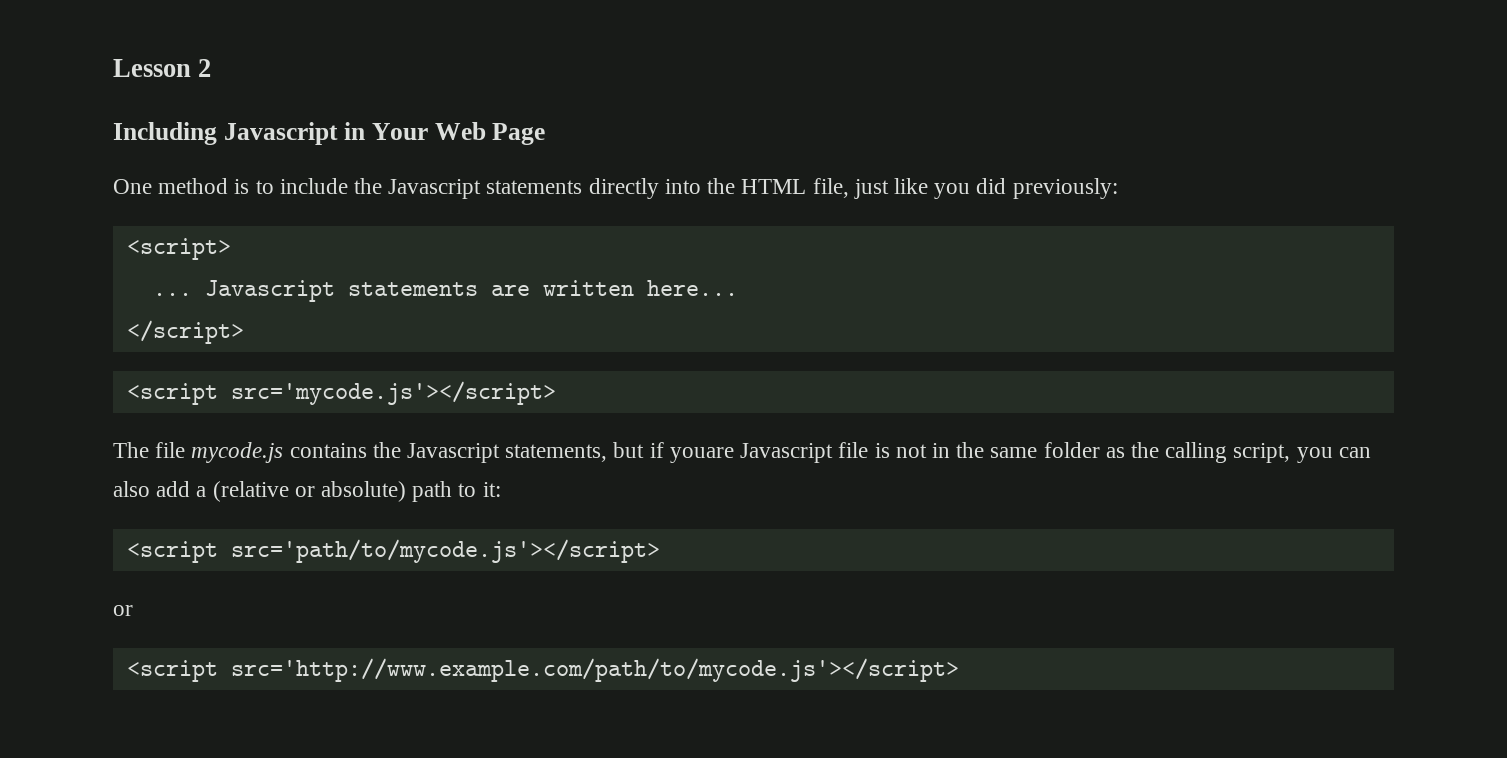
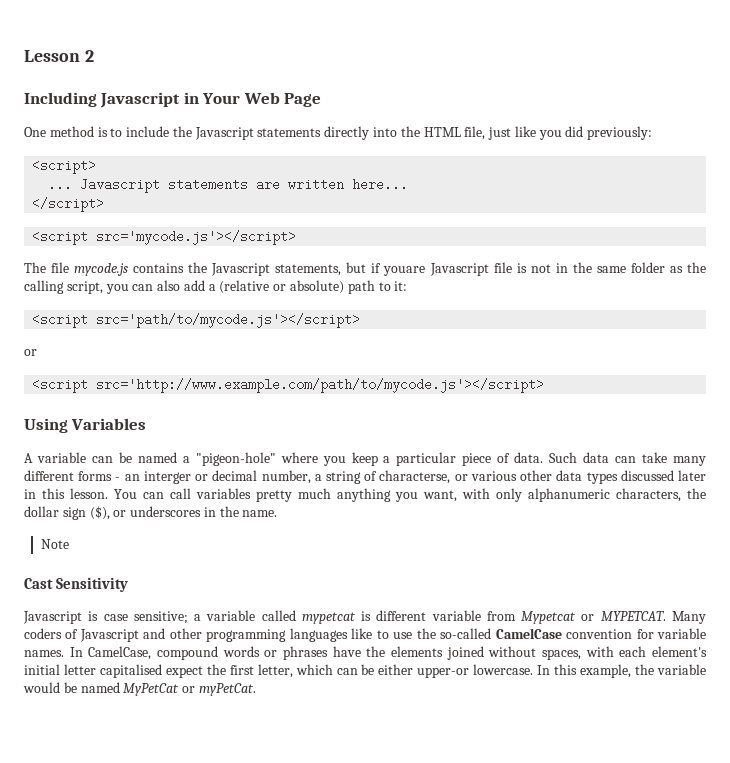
(959, 670) none -> [24,418,147,433] [24,452,706,466] [24,470,706,484] [24,488,706,502] [24,506,278,520] [40,539,69,549] [24,577,129,592] [23,610,706,624] [24,628,706,642] [24,646,707,660] [24,664,707,678] [23,682,256,696] // Using Variables // A variable can be named a "pigeon-hole" where you keep a particular piece of data. Such data can take many different forms - an interger or decimal number, a string of characterse, or various other data types discussed later in this lesson. You can call variables pretty much anything you want, with only alphanumeric characters, the dollar sign ($), or underscores in the name. // Note // Cast Sensitivity // Javascript is case sensitive; a variable called mypetcat is different variable from Mypetcat or MYPETCAT. Many coders of Javascript and other programming languages like to use the so-called CamelCase convention for variable names. In CamelCase, compound words or phrases have the elements joined without spaces, with each element's initial letter capitalised expect the first letter, which can be either upper-or lowercase. In this example, the variable would be named MyPetCat or myPetCat.

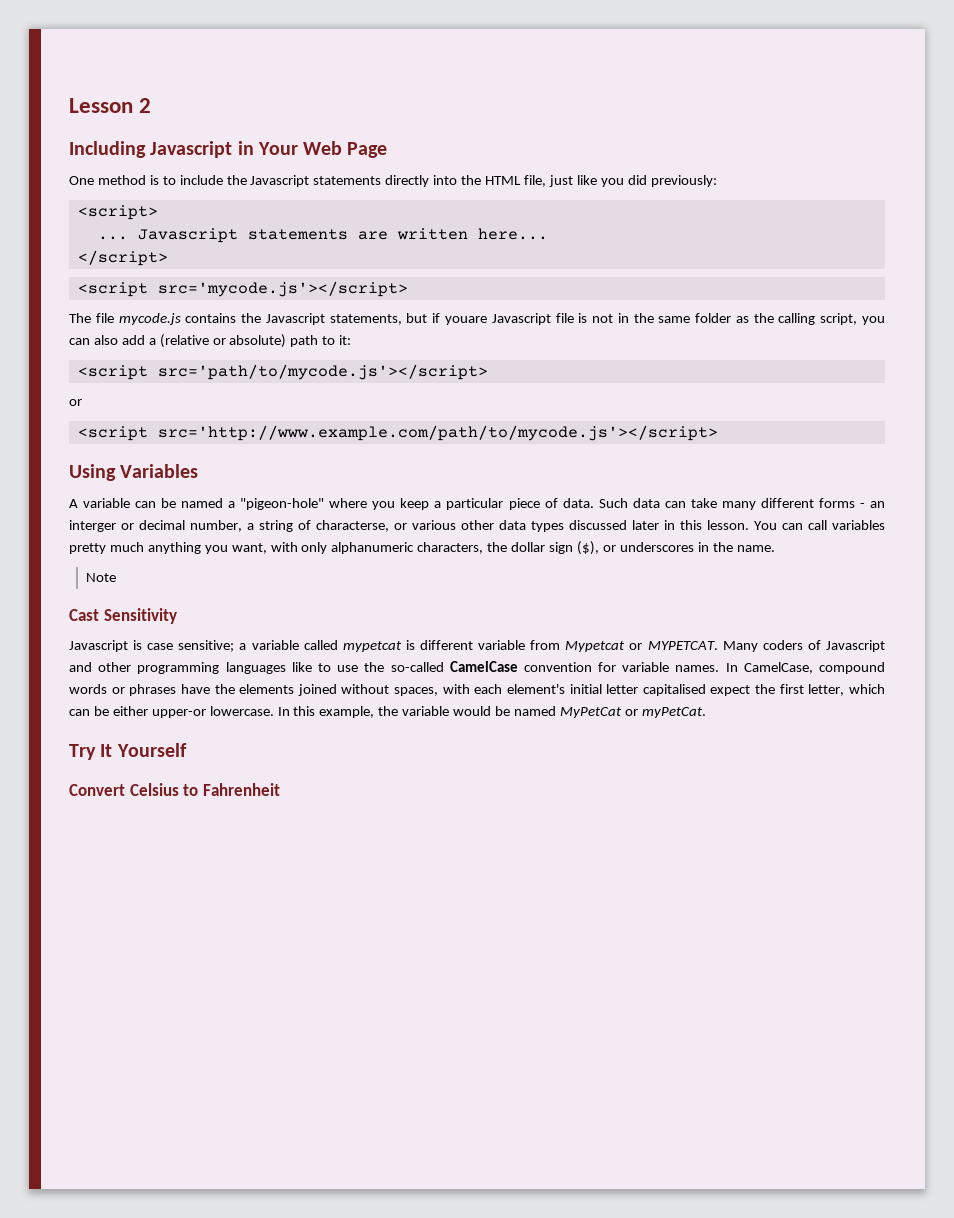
(256, 689) none -> [69,743,187,760] [69,783,280,796] // Try It Yourself // Convert Celsius to Fahrenheit

